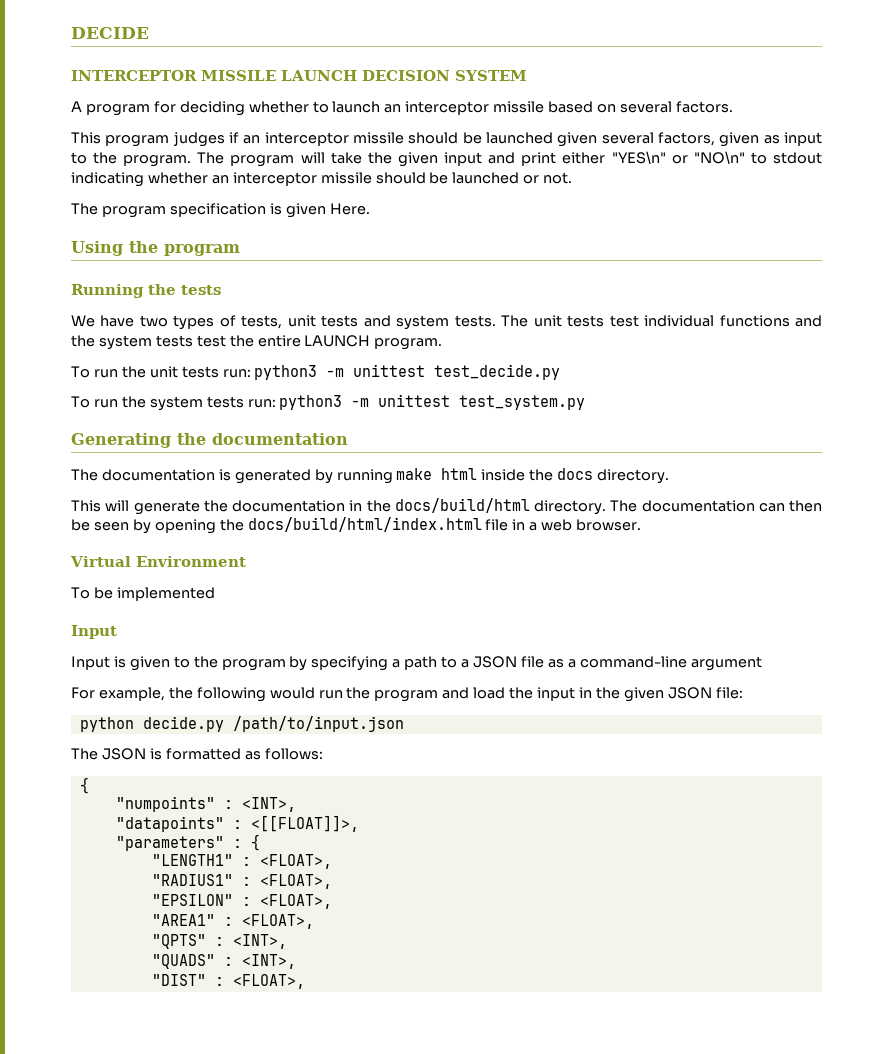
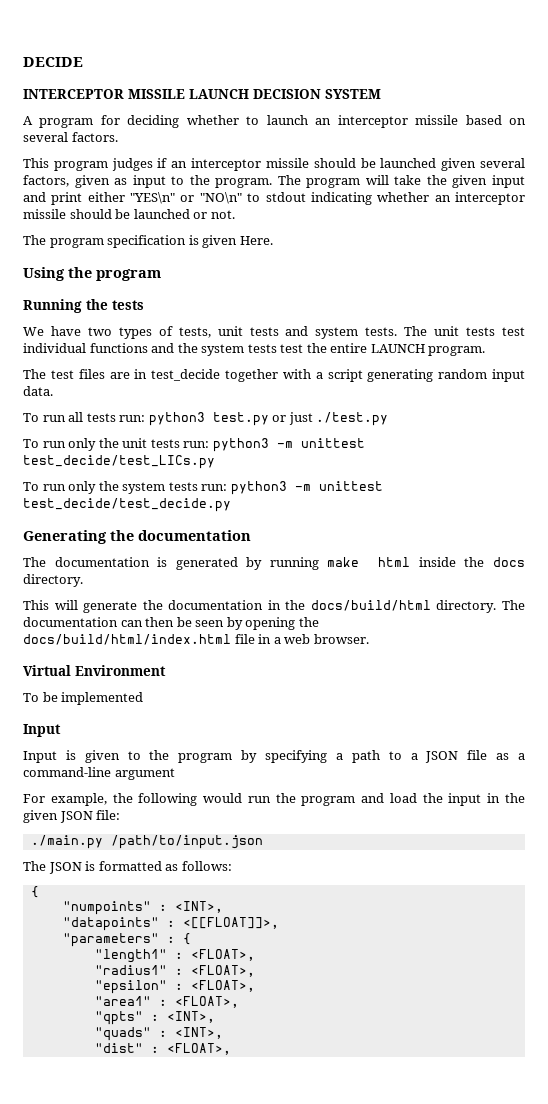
[71,366,118,378] To run -> [23,369,525,382] [23,386,53,396] [23,412,389,426] [23,438,97,451] The test files are in test_decide together with a script generating random input data. // To run all tests run: python3 test.py or just ./test.py // To run only
[434,364,561,380] [71,396,118,408] test_decide.py // To run -> [23,455,215,469] [23,481,97,494] test_decide/test_LICs.py // To run only
[459,395,586,410] test_system.py -> [23,498,231,512] test_decide/test_decide.py
[79,716,224,732] python decide.py -> [30,835,103,849] ./main.py
[151,854,332,869] [151,874,332,889] [151,894,332,909] [151,914,314,929] [151,934,287,949] [151,954,296,969] [151,974,206,986] "LENGTH1" : <FLOAT>, // "RADIUS1" : <FLOAT>, // "EPSILON" : <FLOAT>, // "AREA1" : <FLOAT>, // "QPTS" : <INT>, // "QUADS" : <INT>, // "DIST" -> [94,949,255,963] [94,965,255,977] [94,980,255,994] [94,996,239,1008] [94,1011,215,1025] [94,1027,223,1041] [94,1043,143,1053] "length1" : <FLOAT>, // "radius1" : <FLOAT>, // "epsilon" : <FLOAT>, // "area1" : <FLOAT>, // "qpts" : <INT>, // "quads" : <INT>, // "dist"

